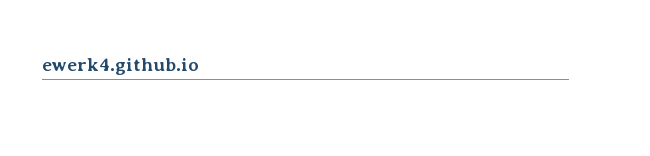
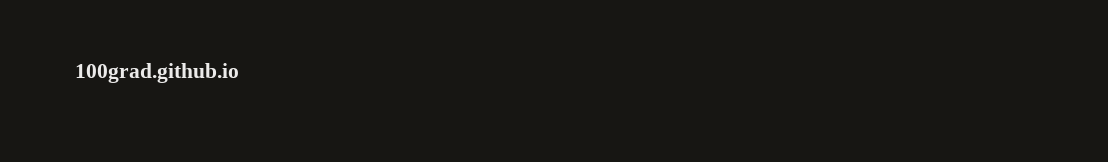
[42,58,199,75] ewerk4.github.io -> [75,63,239,83] 100grad.github.io

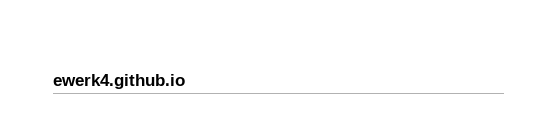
[75,63,239,83] 100grad.github.io -> [53,74,185,89] ewerk4.github.io

